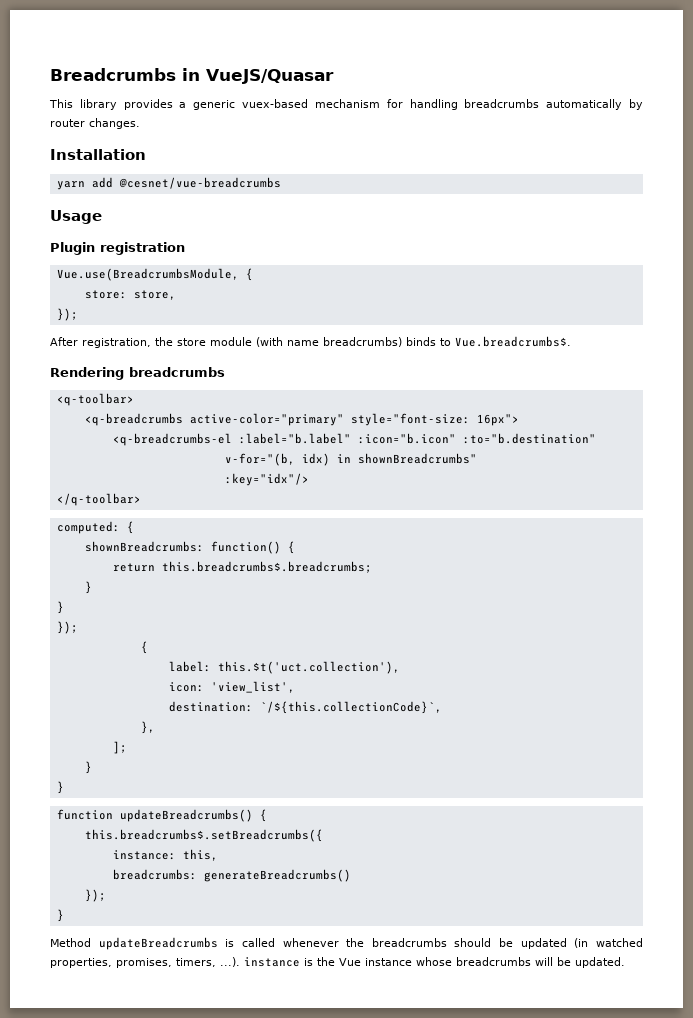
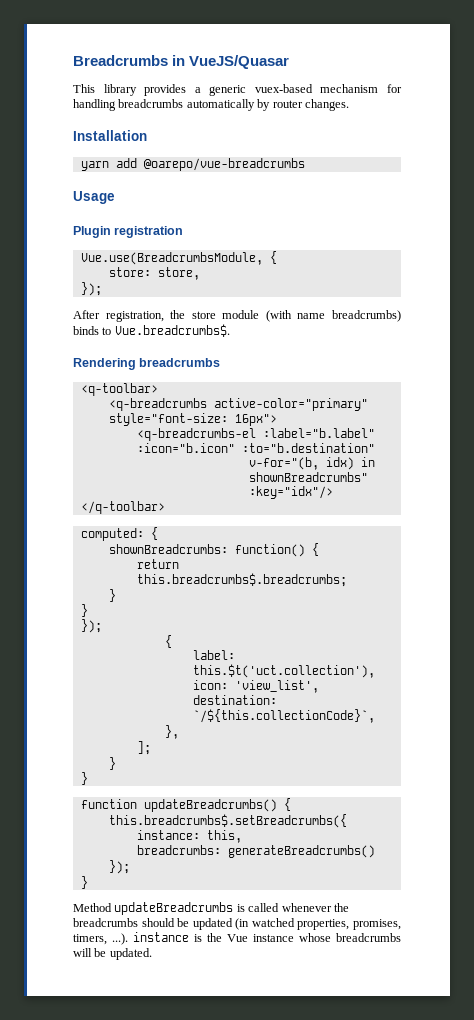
[118,177,281,189] @cesnet/vue-breadcrumbs -> [143,158,305,171] @oarepo/vue-breadcrumbs

